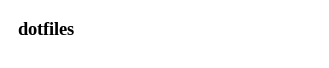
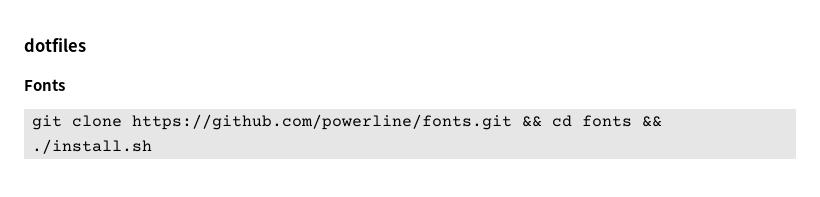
(74, 28) none -> [24,79,65,91] [31,114,662,130] [31,139,152,154] // Fonts // git clone https://github.com/powerline/fonts.git && cd fonts && ./install.sh

